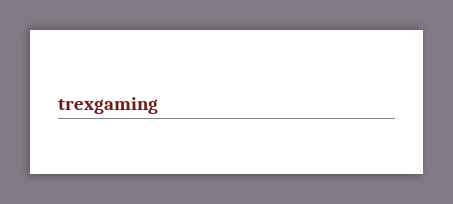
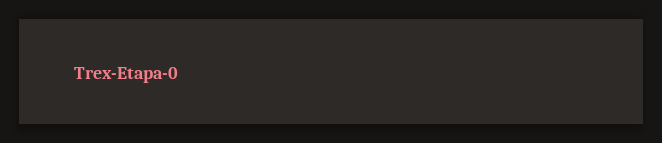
[58,97,158,114] trexgaming -> [74,67,178,83] Trex-Etapa-0

